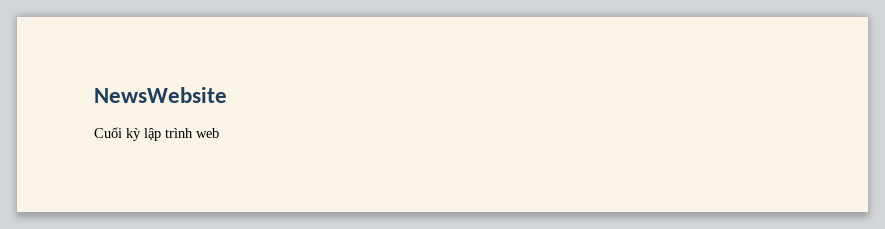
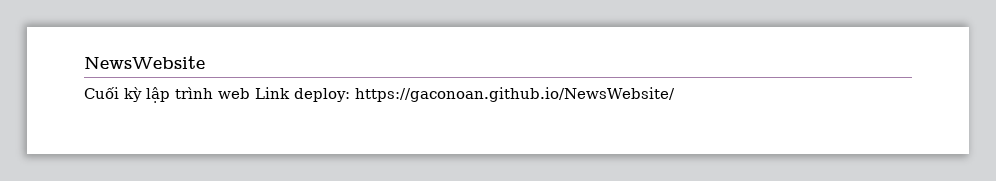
(219, 133) none -> [255,87,675,102] Link deploy: https://gaconoan.github.io/NewsWebsite/

